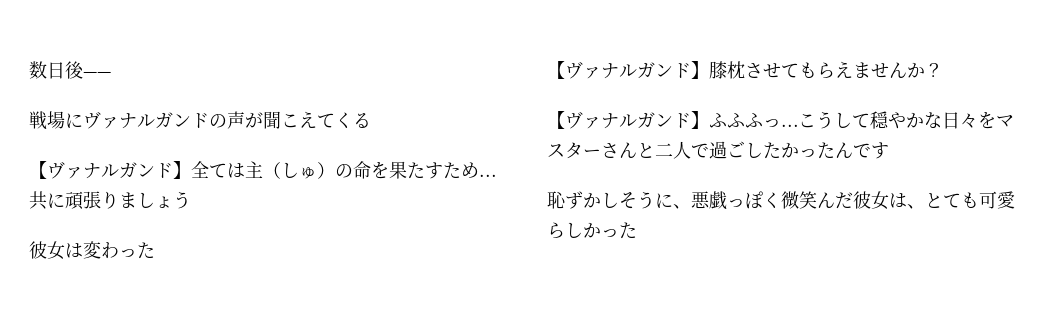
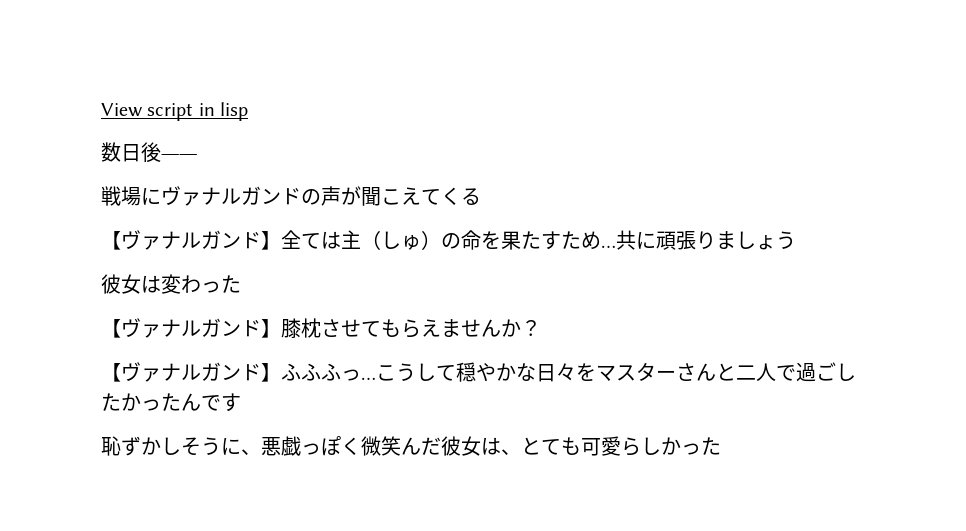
(29, 70) none -> [101,102,249,121] View script in lisp //

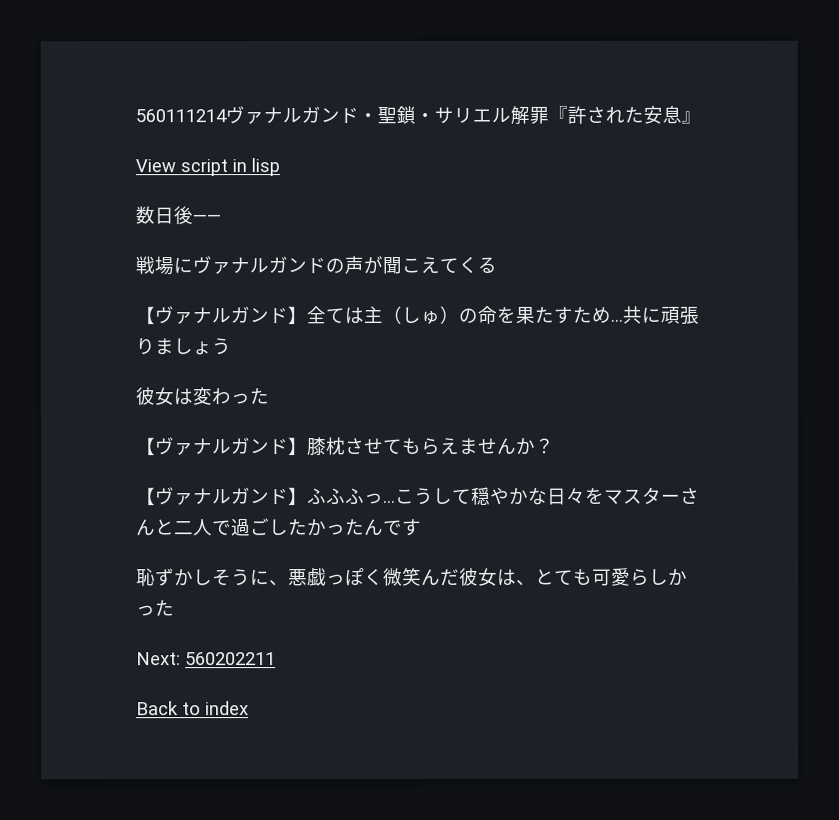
(101, 110) none -> [135,105,701,125] 560111214ヴァナルガンド・聖鎖・サリエル解罪『許された安息』 //
(721, 446) none -> [136,652,276,666] [136,701,249,716] // Next: 560202211 // Back to index

